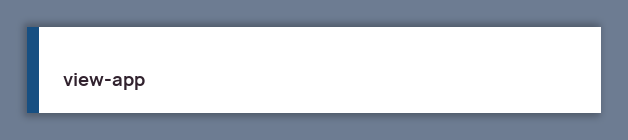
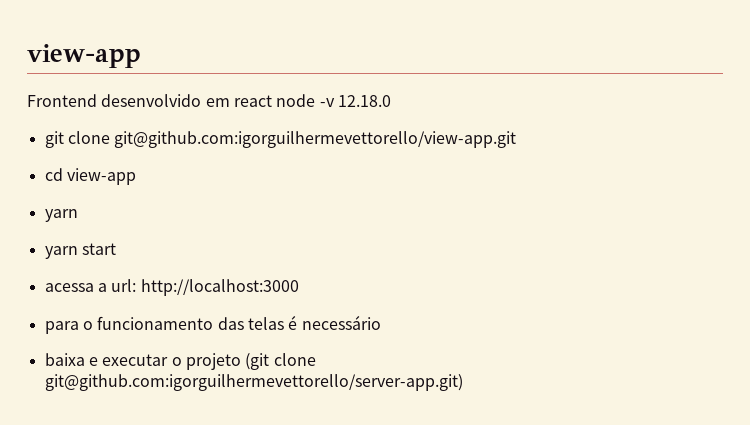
[63,73,145,90] view-app -> [27,44,141,68] [27,94,391,107] [44,131,517,148] [44,168,136,185] [44,209,78,222] [44,243,116,259] [44,279,299,296] [44,315,381,334] [44,353,316,370] [44,374,463,391] view-app // Frontend desenvolvido em react node -v 12.18.0 // git clone git@github.com:igorguilhermevettorello/view-app.git // cd view-app // yarn // yarn start // acessa a url: http://localhost:3000 // para o funcionamento das telas é necessário // baixa e executar o projeto (git clone git@github.com:igorguilhermevettorello/server-app.git)

